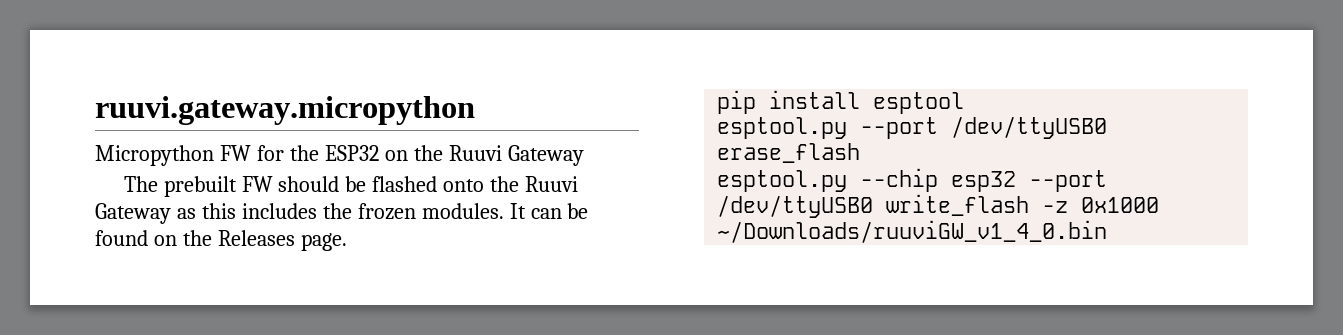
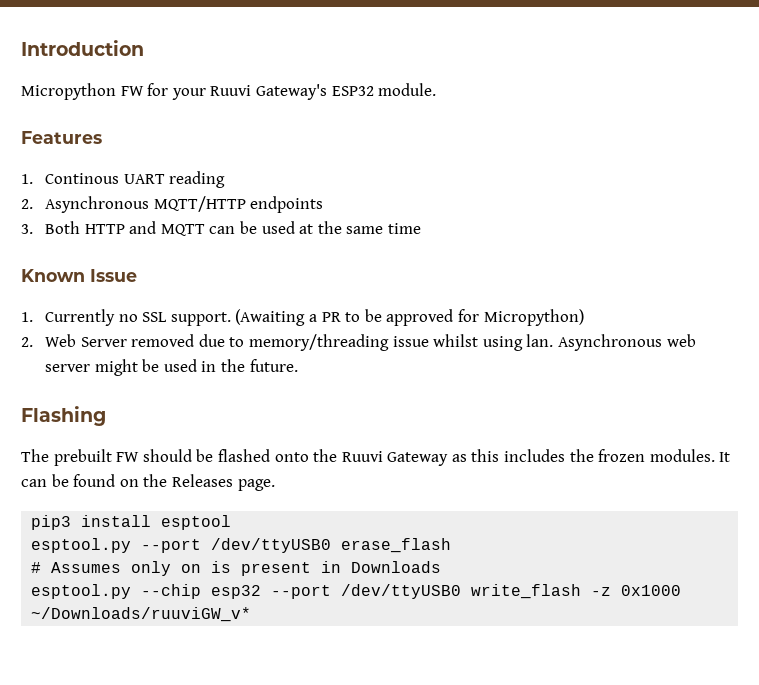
[95,96,475,125] ruuvi.gateway.micropython -> [21,40,144,56] Introduction
[289,145,584,166] the ESP32 on the Ruuvi Gateway -> [171,83,437,100] [21,131,102,144] [21,171,226,188] [21,196,324,213] [21,221,421,236] [21,269,137,282] [21,309,584,326] [21,334,696,351] [45,359,298,376] [21,406,106,426] your Ruuvi Gateway's ESP32 module. // Features // 1. Continous UART reading // 2. Asynchronous MQTT/HTTP endpoints // 3. Both HTTP and MQTT can be used at the same time // Known Issue // 1. Currently no SSL support. (Awaiting a PR to be approved for Micropython) // 2. Web Server removed due to memory/threading issue whilst using lan. Asynchronous web server might be used in the future. // Flashing
[717,90,757,114] pip -> [31,515,72,530] pip3
(861, 153) none -> [31,561,442,576] // # Assumes only on is present in Downloads
[717,220,1108,243] ~/Downloads/ruuviGW_v1_4_0.bin -> [31,607,252,622] ~/Downloads/ruuviGW_v*

